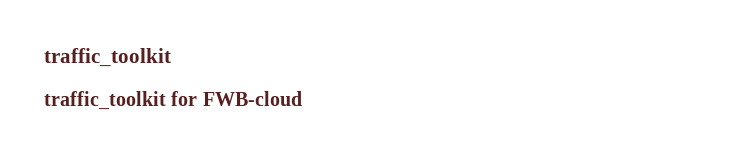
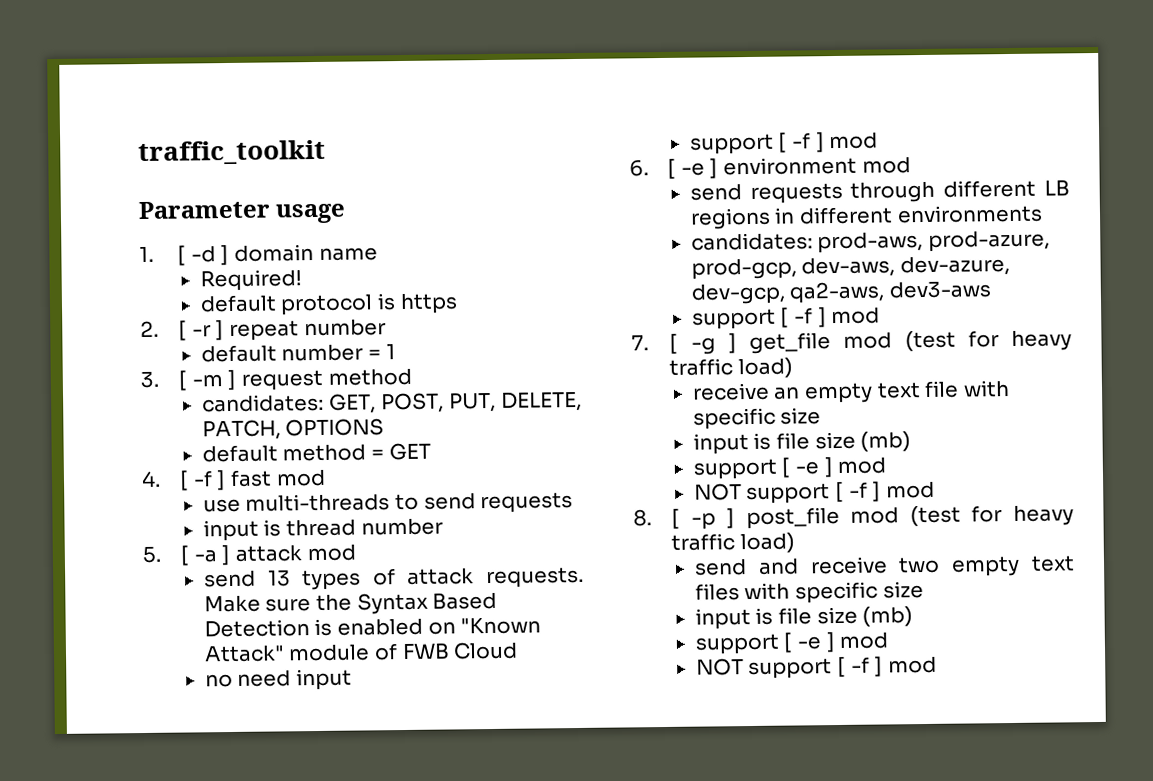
[44,91,302,110] traffic_toolkit for FWB-cloud -> [138,200,347,224] [139,244,378,266] [199,269,302,292] [199,293,458,316] [140,319,386,342] [200,344,396,363] [140,368,412,391] [201,390,582,414] [201,418,385,441] [201,442,431,463] [141,469,326,491] [202,492,574,514] [202,518,443,542] [142,544,356,566] [203,566,584,591] [203,591,498,615] [203,617,542,638] [203,641,519,663] [204,668,352,691] [689,132,879,155] [629,156,911,179] [689,179,1070,204] [689,204,1043,230] [690,230,1050,254] [690,256,1010,280] [690,281,991,305] [691,307,881,330] [631,330,1072,355] [669,357,793,379] [691,380,1010,404] [692,407,822,430] [692,431,912,455] [692,457,887,480] [693,481,935,505] [633,505,1074,530] [671,532,795,554] [693,555,1075,577] [694,581,924,604] [694,606,914,630] [694,632,889,655] [695,656,937,680] Parameter usage // 1. [ -d ] domain name // Required! // default protocol is https // 2. [ -r ] repeat number // default number = 1 // 3. [ -m ] request method // candidates: GET, POST, PUT, DELETE, PATCH, OPTIONS // default method = GET // 4. [ -f ] fast mod // use multi-threads to send requests // input is thread number // 5. [ -a ] attack mod // send 13 types of attack requests. Make sure the Syntax Based Detection is enabled on "Known Attack" module of FWB Cloud // no need input // support [ -f ] mod // 6. [ -e ] environment mod // send requests through different LB regions in different environments // candidates: prod-aws, prod-azure, prod-gcp, dev-aws, dev-azure, dev-gcp, qa2-aws, dev3-aws // support [ -f ] mod // 7. [ -g ] get_file mod (test for heavy traffic load) // receive an empty text file with specific size // input is file size (mb) // support [ -e ] mod // NOT support [ -f ] mod // 8. [ -p ] post_file mod (test for heavy traffic load) // send and receive two empty text files with specific size // input is file size (mb) // support [ -e ] mod // NOT support [ -f ] mod

